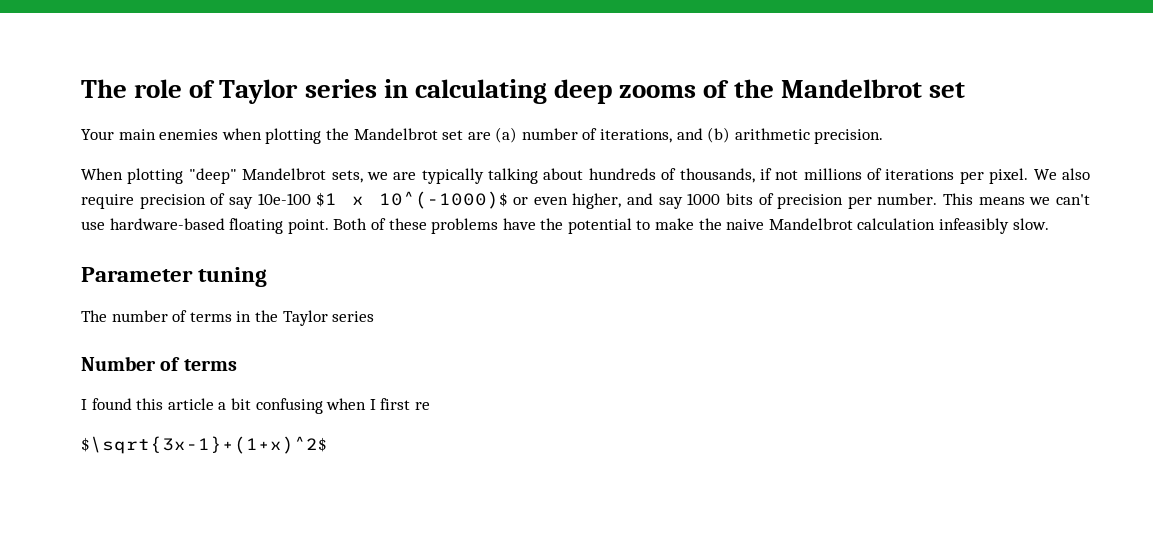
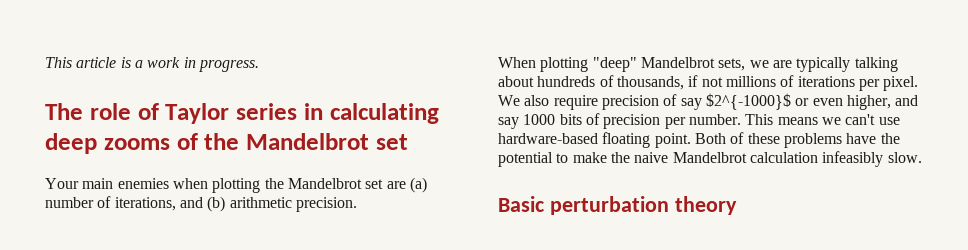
(81, 88) none -> [45,57,259,72] This article is a work in progress. //
[257,191,508,209] 10e-100 $1 x 10^(-1000)$ -> [705,93,791,110] $2^{-1000}$
[81,267,268,287] [81,310,375,326] [81,356,237,371] [81,398,430,414] [81,436,327,454] Parameter tuning // The number of terms in the Taylor series // Number of terms // I found this article a bit confusing when I first re // $\sqrt{3x-1}+(1+x)^2$ -> [498,196,737,215] Basic perturbation theory

